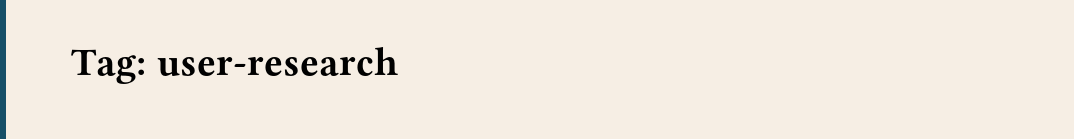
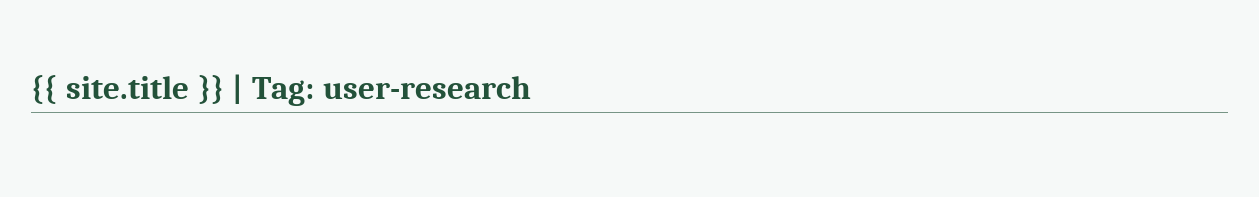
(71, 66) none -> [31,74,244,104] {{ site.title }} |

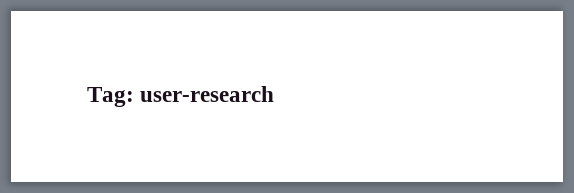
[31,74,244,104] {{ site.title }} | -> (87, 97) none

